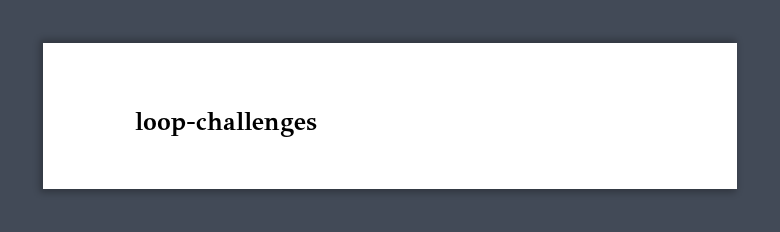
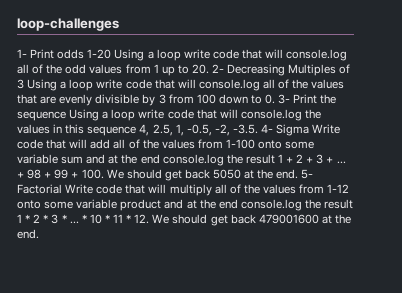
(317, 124) none -> [17,49,348,61] [17,64,351,76] [17,79,345,91] [17,94,337,106] [17,109,321,121] [17,124,341,136] [17,139,315,149] [17,154,346,166] [17,169,314,181] [17,184,350,196] [17,199,354,211] [17,214,351,226] [17,229,39,239] // 1- Print odds 1-20 Using a loop write code that will console.log all of the odd values from 1 up to 20. 2- Decreasing Multiples of 3 Using a loop write code that will console.log all of the values that are evenly divisible by 3 from 100 down to 0. 3- Print the sequence Using a loop write code that will console.log the values in this sequence 4, 2.5, 1, -0.5, -2, -3.5. 4- Sigma Write code that will add all of the values from 1-100 onto some variable sum and at the end console.log the result 1 + 2 + 3 + ... + 98 + 99 + 100. We should get back 5050 at the end. 5- Factorial Write code that will multiply all of the values from 1-12 onto some variable product and at the end console.log the result 1 * 2 * 3 * ... * 10 * 11 * 12. We should get back 479001600 at the end.

